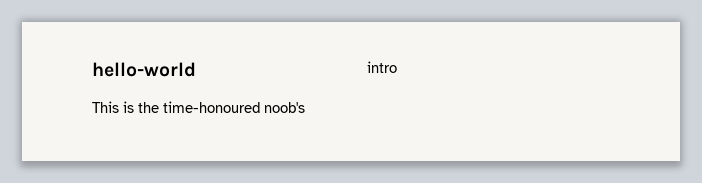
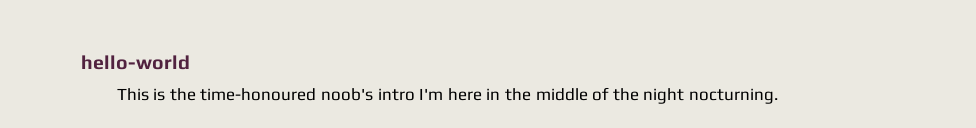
(397, 67) none -> [419,87,778,104] I'm here in the middle of the night nocturning.

